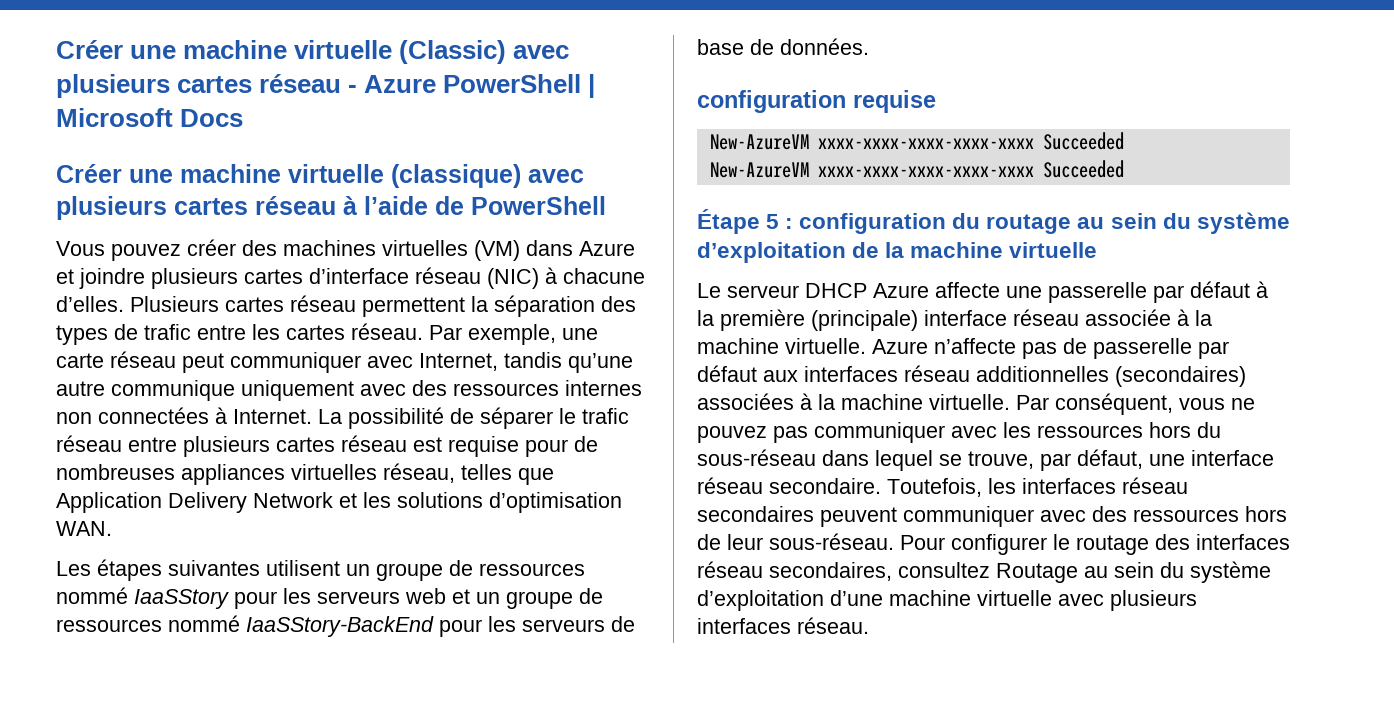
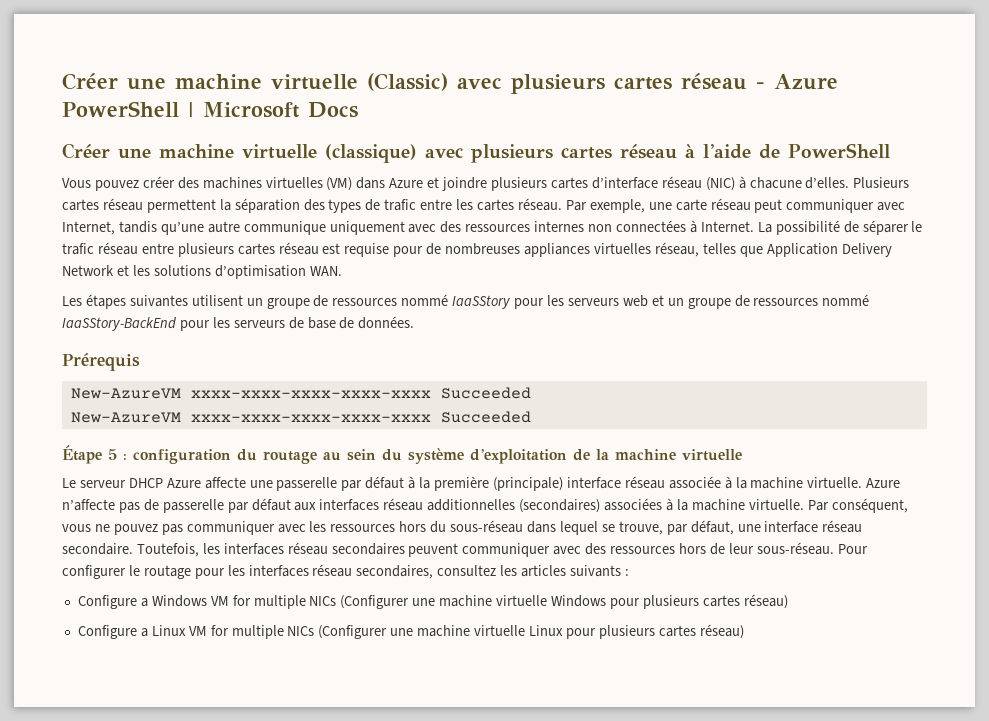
[697,90,936,113] configuration requise -> [62,353,140,371] Prérequis
[1155,534,1190,550] des -> [194,565,245,579] pour les
[996,561,1271,583] [697,590,1197,611] [697,617,869,634] Routage au sein du système d’exploitation d’une machine virtuelle avec plusieurs interfaces réseau. -> [500,565,629,577] [77,594,788,609] [77,624,744,639] les articles suivants : // Configure a Windows VM for multiple NICs (Configurer une machine virtuelle Windows pour plusieurs cartes réseau) // Configure a Linux VM for multiple NICs (Configurer une machine virtuelle Linux pour plusieurs cartes réseau)

